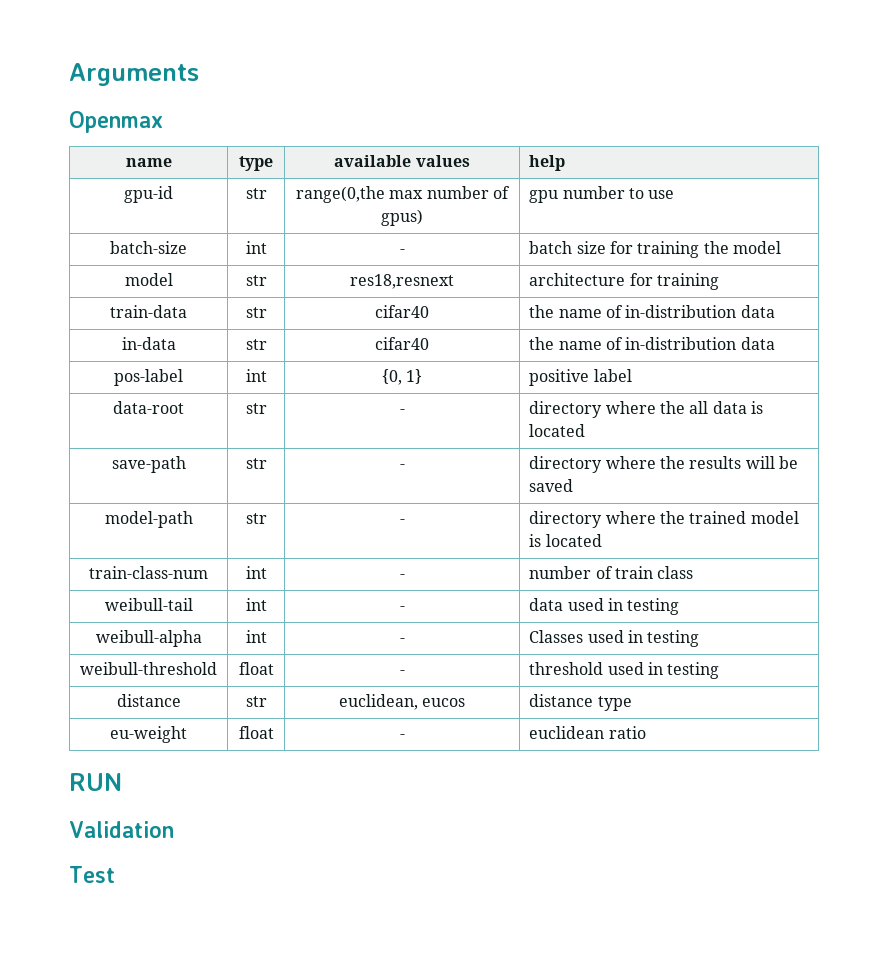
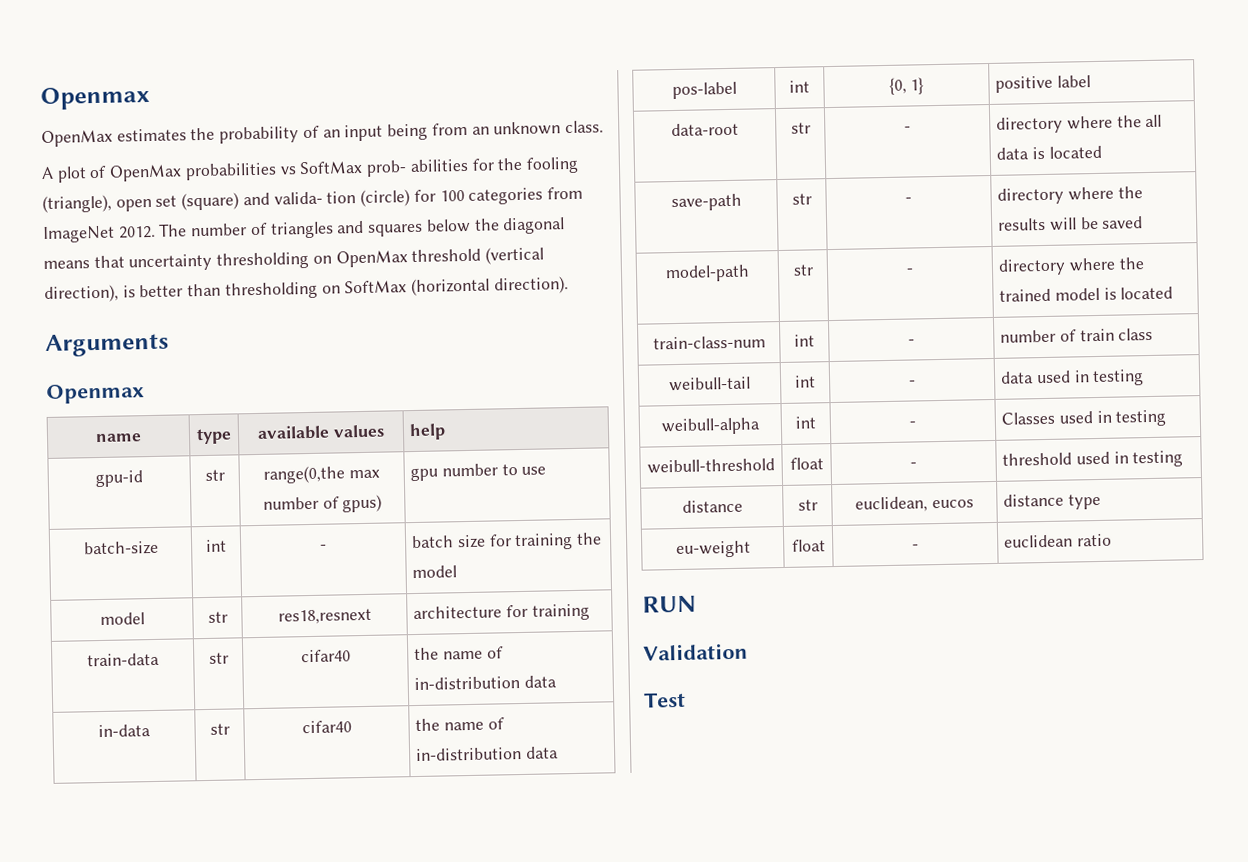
(69, 74) none -> [40,85,150,111] [41,120,604,148] [41,156,579,183] [42,186,583,214] [43,217,566,244] [43,246,545,272] [44,276,569,304] Openmax // OpenMax estimates the probability of an input being from an unknown class. // A plot of OpenMax probabilities vs SoftMax prob- abilities for the fooling (triangle), open set (square) and valida- tion (circle) for 100 categories from ImageNet 2012. The number of triangles and squares below the diagonal means that uncertainty thresholding on OpenMax threshold (vertical direction), is better than thresholding on SoftMax (horizontal direction). //

